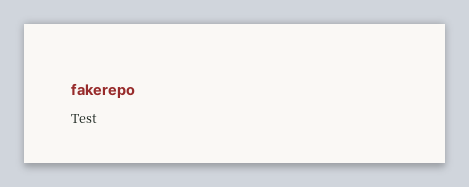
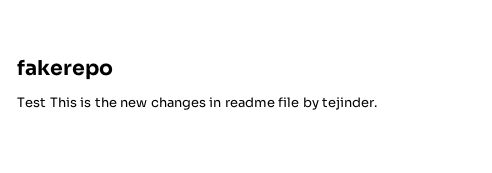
(97, 118) none -> [49,97,378,110] This is the new changes in readme file by tejinder.

